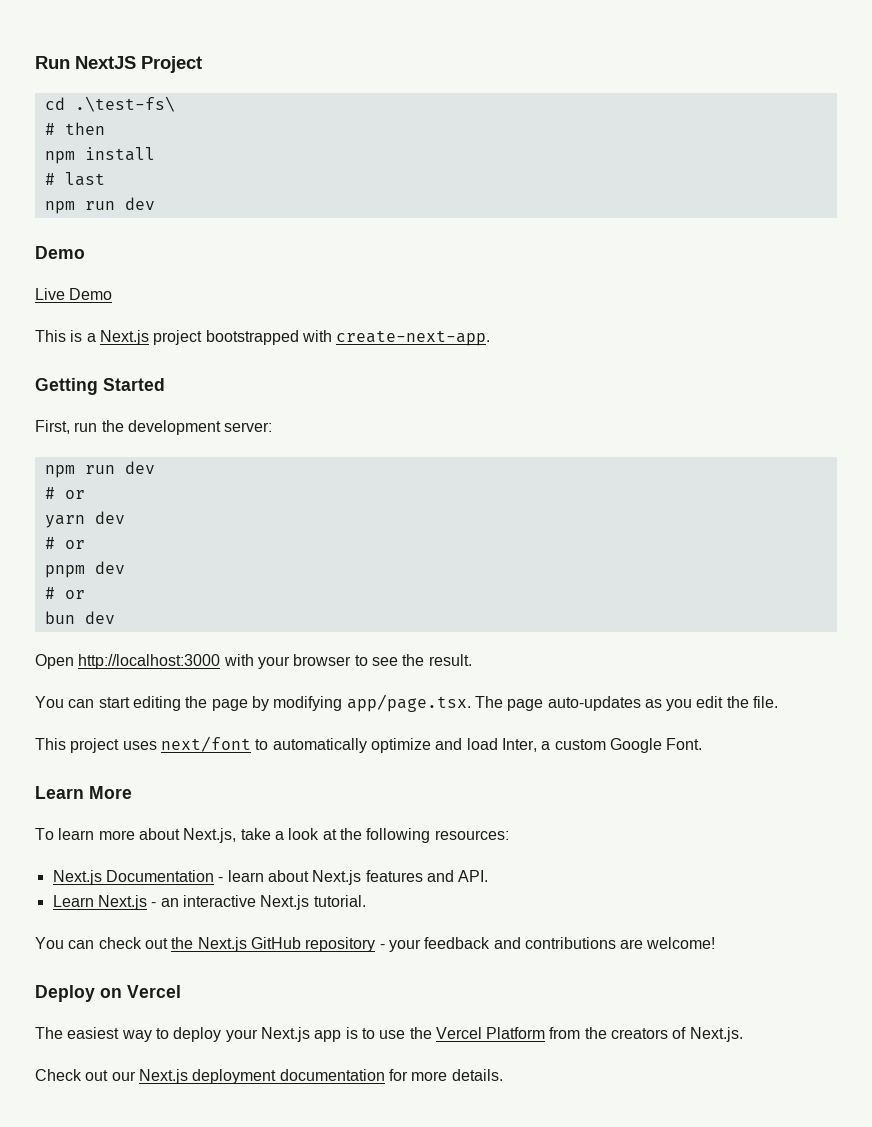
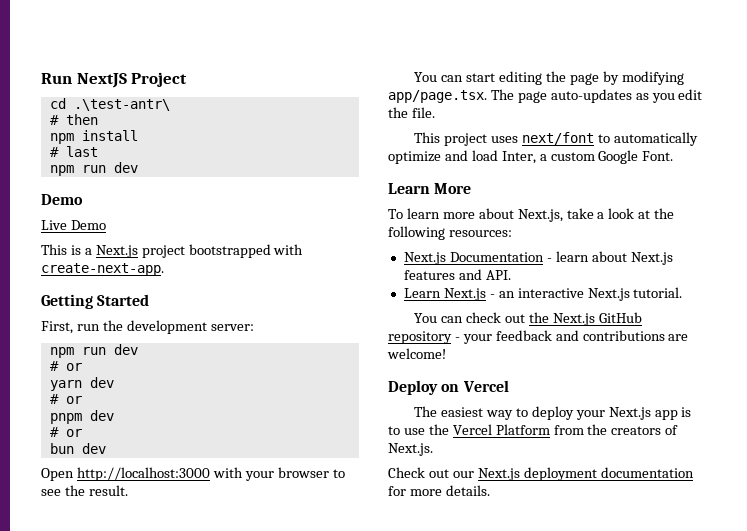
[74,96,175,112] .\test-fs\ -> [73,99,170,111] .\test-antr\

